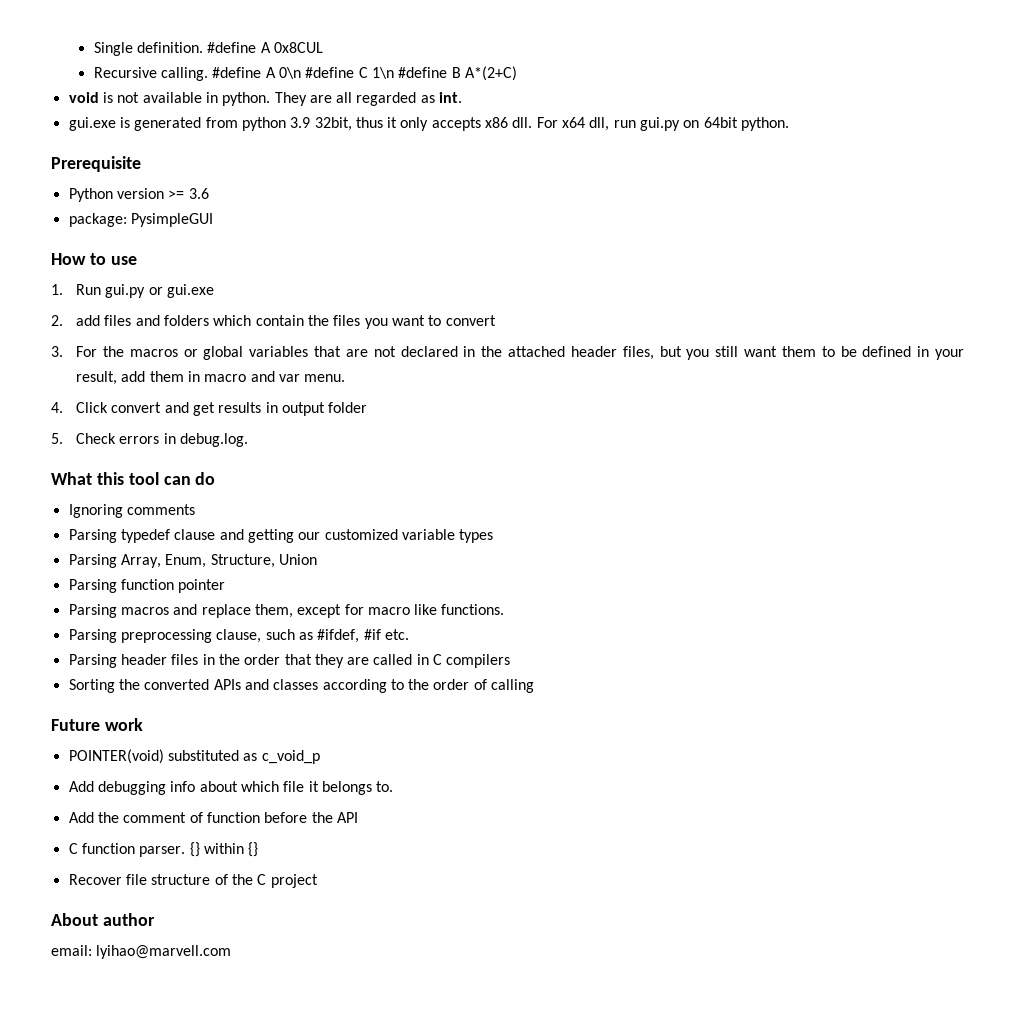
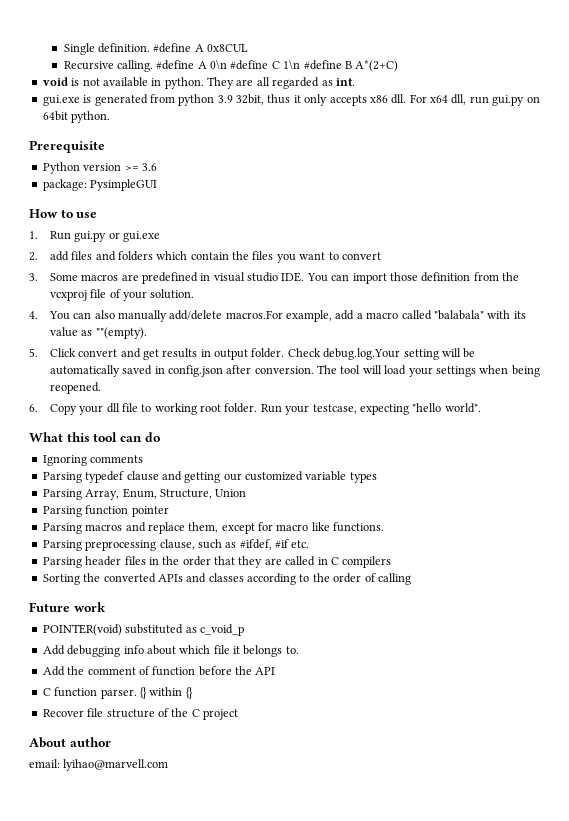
[76,346,964,360] [76,371,346,385] [51,402,63,413] For the macros or global variables that are not declared in the attached header files, but you still want them to be defined in your result, add them in macro and var menu. // 4. -> [49,272,520,284] [49,289,195,301] [29,310,526,322] [49,327,147,339] [29,348,38,357] Some macros are predefined in visual studio IDE. You can import those definition from the vcxproj file of your solution. // 4. You can also manually add/delete macros.For example, add a macro called "balabala" with its value as ""(empty). // 5.
[328,402,368,413] [51,433,249,447] folder // 5. Check errors in debug.log. -> [251,348,476,360] [49,365,540,377] [49,382,101,394] [29,403,481,415] folder. Check debug.log.Your setting will be automatically saved in config.json after conversion. The tool will load your settings when being reopened. // 6. Copy your dll file to working root folder. Run your testcase, expecting "hello world".

